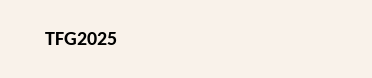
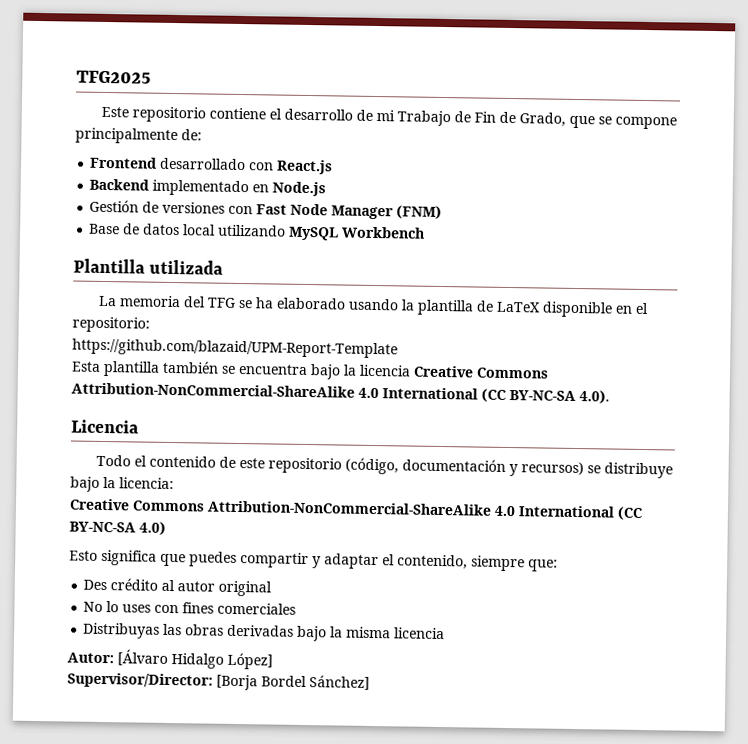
(117, 38) none -> [101,106,678,130] [75,127,202,145] [89,156,334,175] [89,178,327,197] [89,199,443,220] [89,223,426,241] [73,258,224,275] [98,295,650,318] [72,316,150,333] [72,338,398,359] [71,360,549,380] [71,382,610,404] [71,419,139,434] [96,454,674,479] [70,476,174,492] [69,498,643,520] [69,521,166,535] [69,549,558,572] [83,578,273,597] [83,601,297,615] [83,622,446,642] [67,649,273,670] [67,672,370,691] // Este repositorio contiene el desarrollo de mi Trabajo de Fin de Grado, que se compone principalmente de: // Frontend desarrollado con React.js // Backend implementado en Node.js // Gestión de versiones con Fast Node Manager (FNM) // Base de datos local utilizando MySQL Workbench // Plantilla utilizada // La memoria del TFG se ha elaborado usando la plantilla de LaTeX disponible en el repositorio: // https://github.com/blazaid/UPM-Report-Template // Esta plantilla también se encuentra bajo la licencia Creative Commons Attribution-NonCommercial-ShareAlike 4.0 International (CC BY-NC-SA 4.0). // Licencia // Todo el contenido de este repositorio (código, documentación y recursos) se distribuye bajo la licencia: // Creative Commons Attribution-NonCommercial-ShareAlike 4.0 International (CC BY-NC-SA 4.0) // Esto significa que puedes compartir y adaptar el contenido, siempre que: // Des crédito al autor original // No lo uses con fines comerciales // Distribuyas las obras derivadas bajo la misma licencia // Autor: [Álvaro Hidalgo López] // Supervisor/Director: [Borja Bordel Sánchez]

